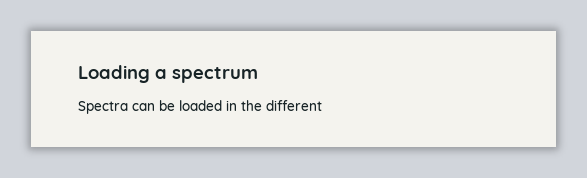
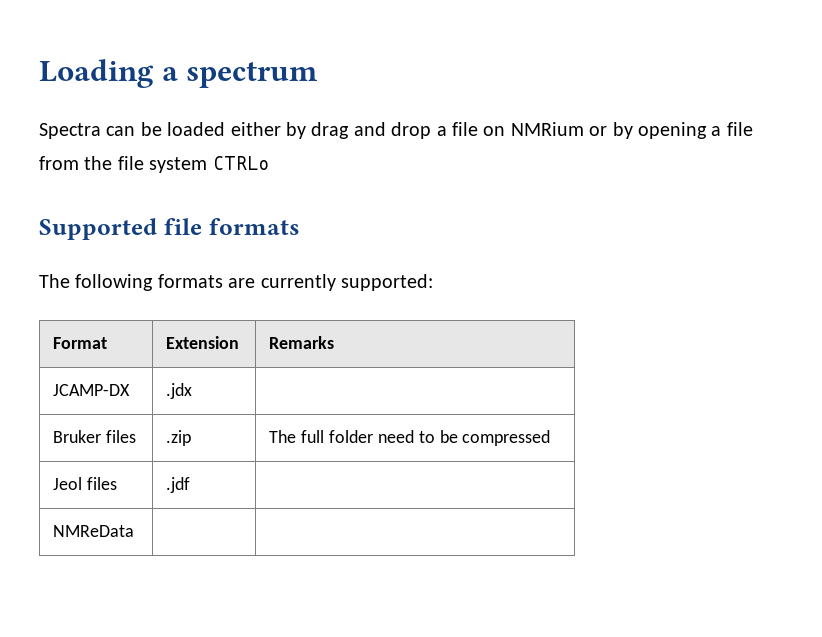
[226,100,322,111] in the different -> [230,122,753,139] [39,156,269,173] [39,218,300,240] [39,274,433,291] [53,337,108,349] [166,336,240,349] [269,336,335,349] [53,384,131,396] [166,383,193,399] [53,430,137,443] [166,430,192,446] [269,430,551,446] [53,477,118,490] [166,477,191,493] [53,525,135,537] either by drag and drop a file on NMRium or by opening a file from the file system CTRLo // Supported file formats // The following formats are currently supported: // Format | Extension | Remarks // JCAMP-DX | .jdx | // Bruker files | .zip | The full folder need to be compressed // Jeol files | .jdf | // NMReData | |

